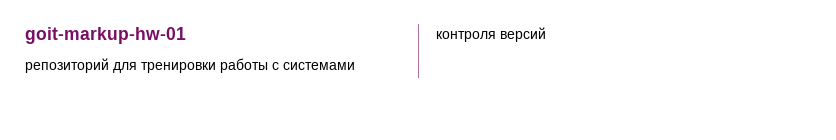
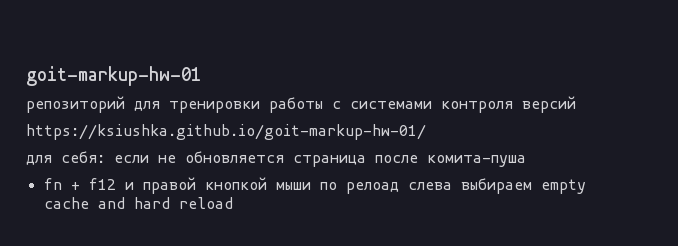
(546, 34) none -> [26,124,426,140] [26,151,526,167] [43,177,586,194] [43,197,233,209] // https://ksiushka.github.io/goit-markup-hw-01/ // для себя: если не обновляется страница после комита-пуша // fn + f12 и правой кнопкой мыши по релоад слева выбираем empty cache and hard reload

